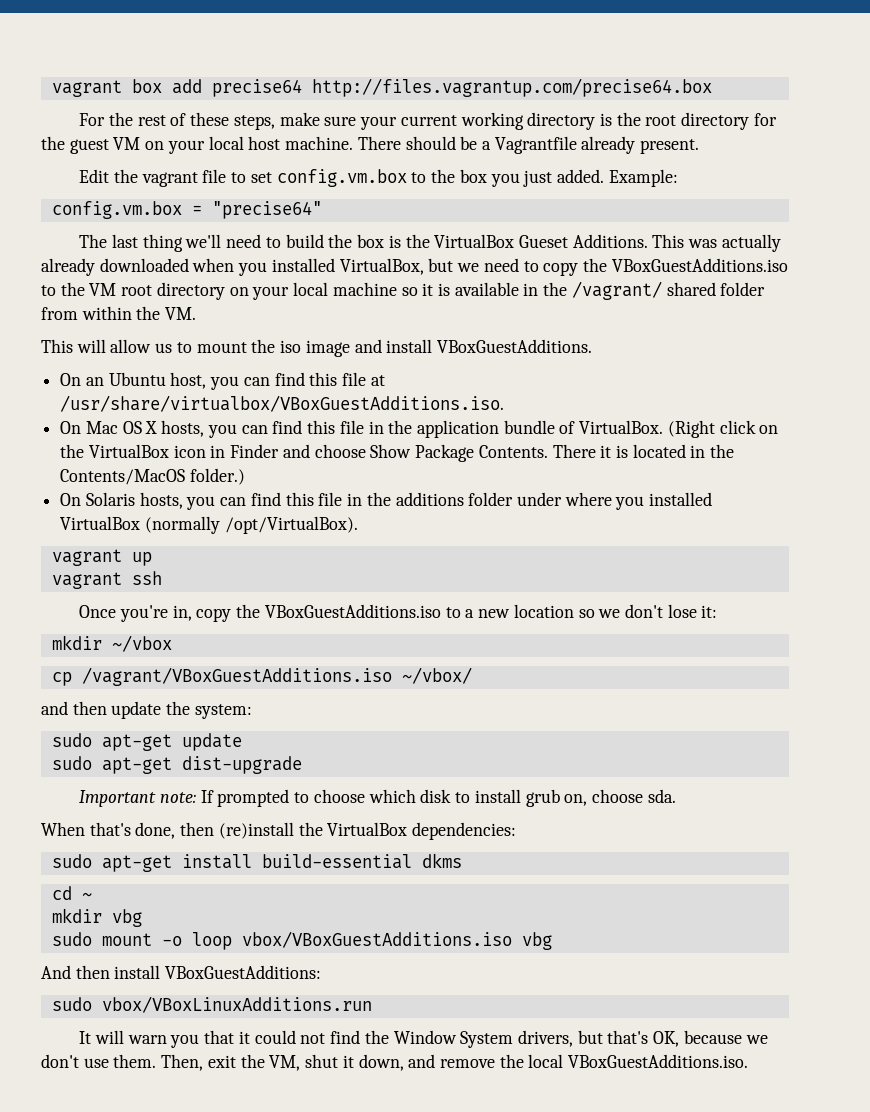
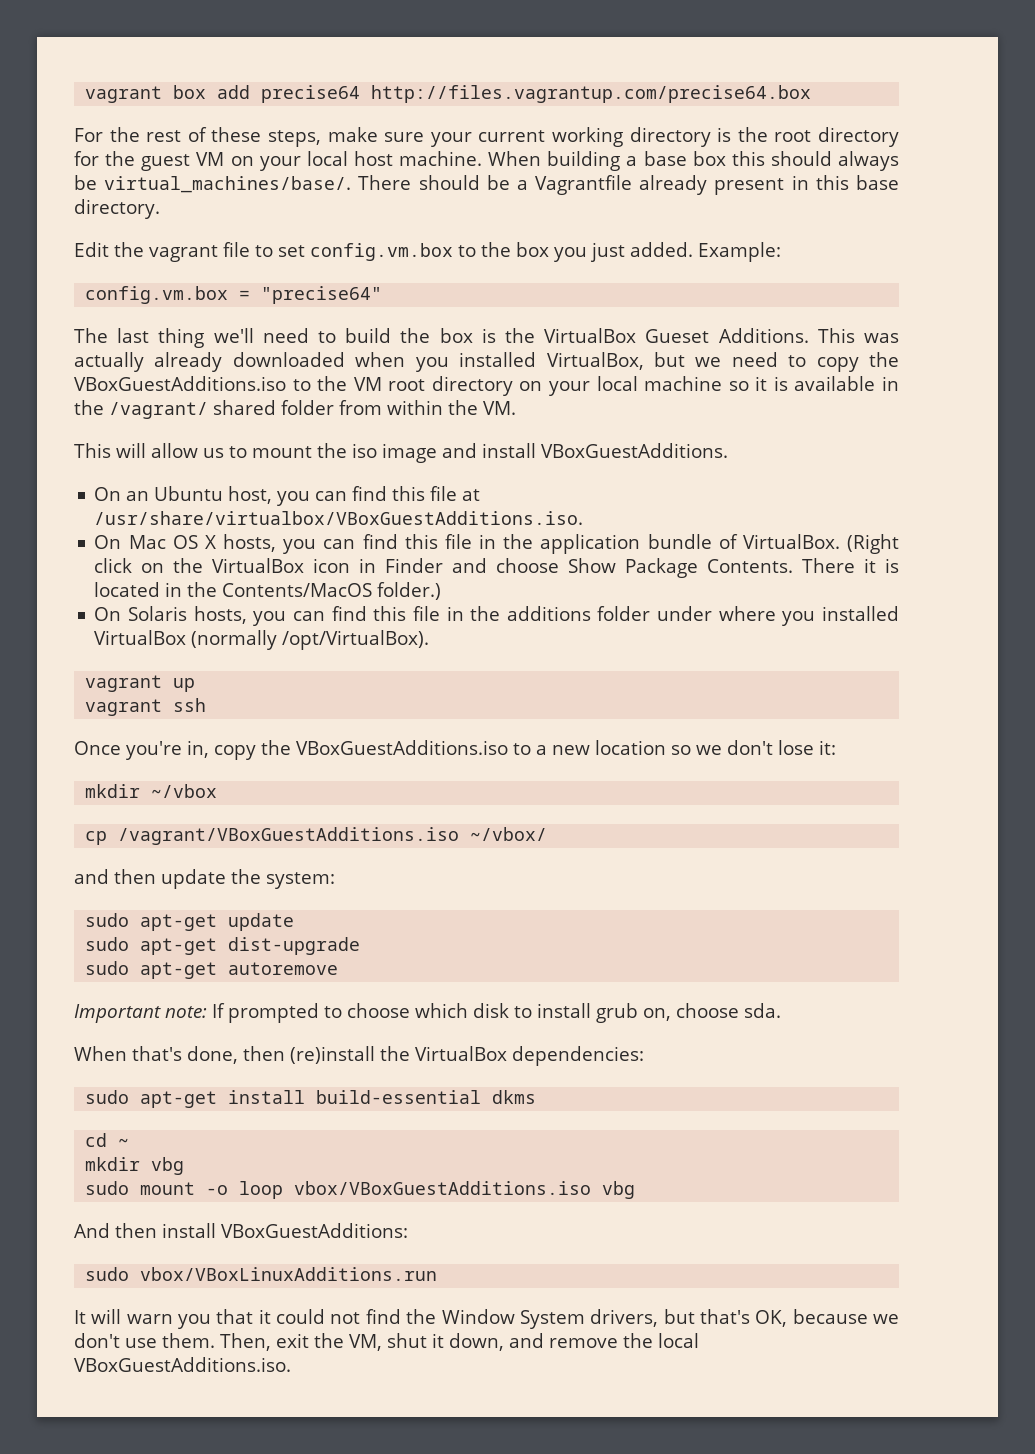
(354, 143) none -> [488,151,899,171] [74,175,352,193] When building a base box this should always be virtual_machines/base/.
[640,139,700,154] present. -> [714,175,899,195] [74,199,160,219] present in this base directory.
(302, 765) none -> [85,961,339,979] // sudo apt-get autoremove

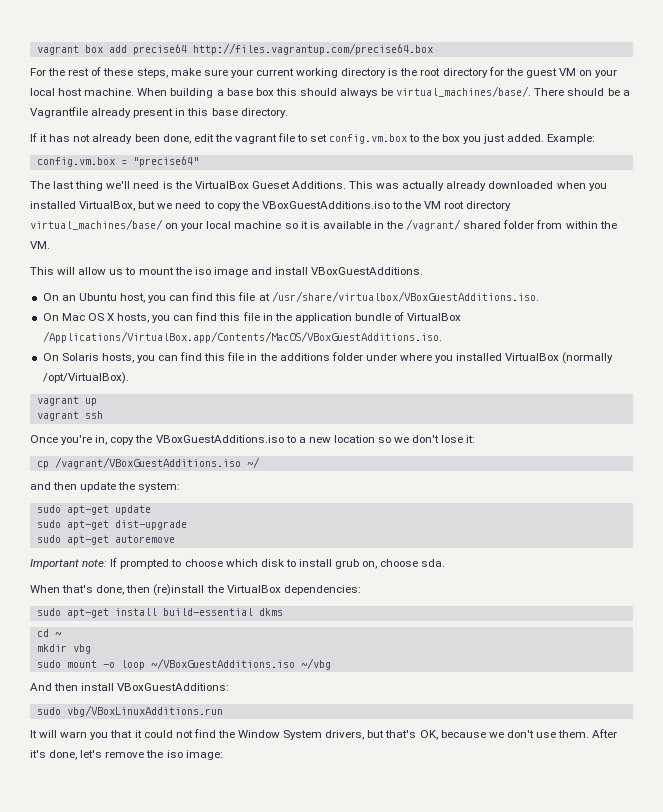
[74,242,109,257] Edit -> [30,133,214,144] If it has not already been done, edit
[318,328,473,343] to build the box -> (160, 185) none
(513, 386) none -> [30,219,163,230] virtual_machines/base/
[742,534,899,554] [94,558,900,578] [94,582,442,600] VirtualBox. (Right click on the VirtualBox icon in Finder and choose Show Package Contents. There it is located in the Contents/MacOS folder.) -> [407,313,462,321] [42,331,442,343] VirtualBox /Applications/VirtualBox.app/Contents/MacOS/VBoxGuestAdditions.iso.
[85,784,218,798] // mkdir ~/vbox -> (476, 439) none
[470,827,548,841] ~/vbox/ -> [246,457,260,468] ~/
[294,1181,636,1199] vbox/VBoxGuestAdditions.iso vbg -> [150,658,331,670] ~/VBoxGuestAdditions.iso ~/vbg
[140,1267,438,1281] vbox/VBoxLinuxAdditions.run -> [66,705,223,717] vbg/VBoxLinuxAdditions.run
[220,1333,699,1351] [74,1357,291,1372] Then, exit the VM, shut it down, and remove the local VBoxGuestAdditions.iso. -> [592,729,618,738] [30,750,223,760] After it's done, let's remove the iso image:

